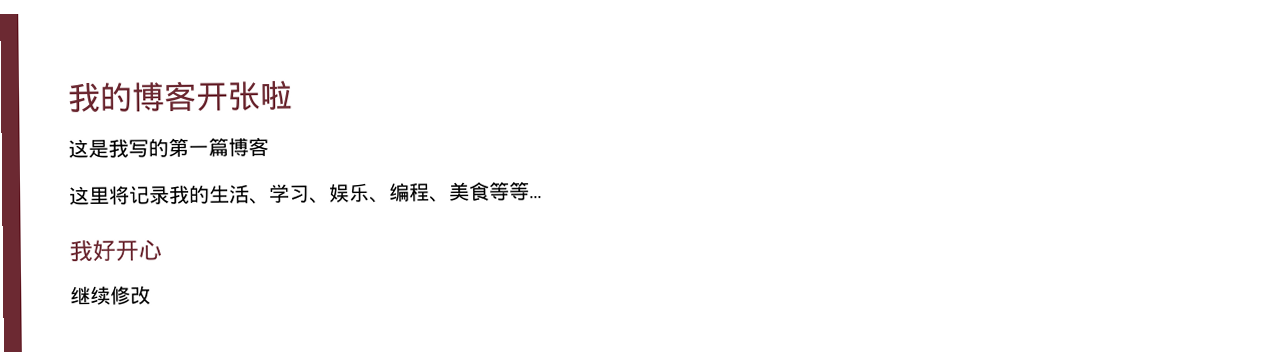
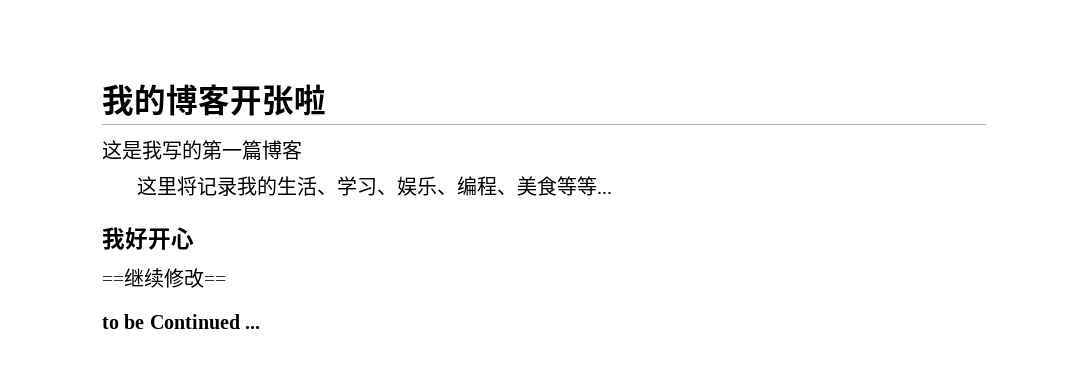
(162, 250) none -> [102,276,124,286] ==
(151, 295) none -> [204,276,226,286] [102,314,261,329] == // to be Continued ...

